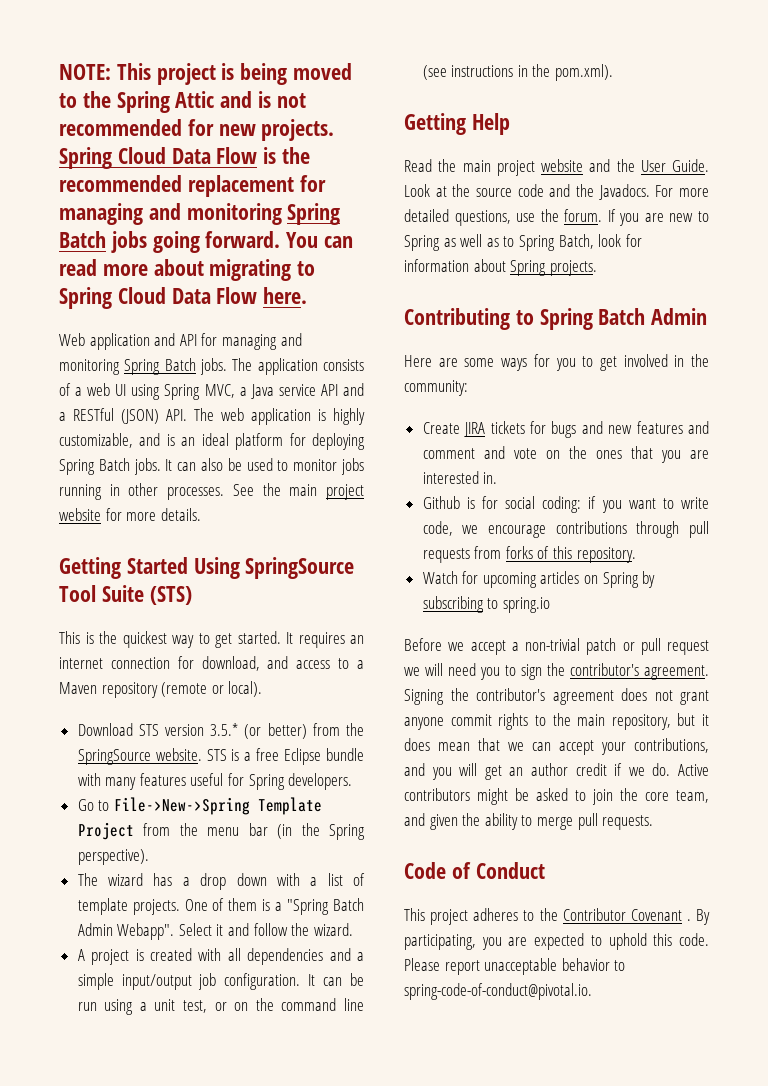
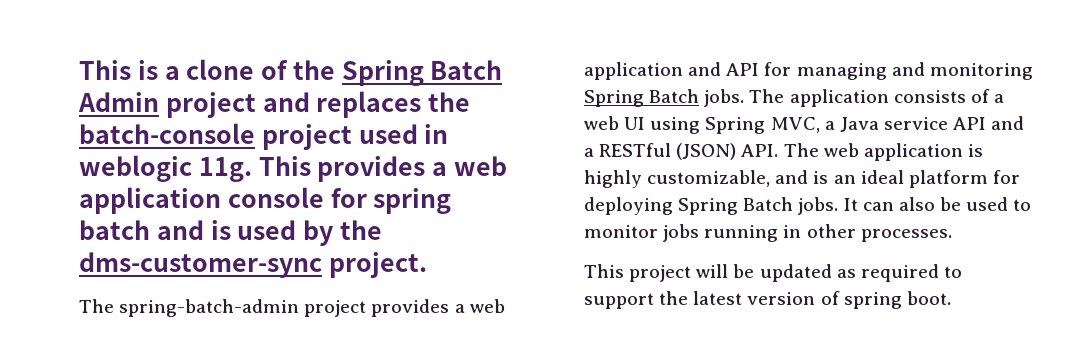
[59,63,353,85] [59,91,306,113] [59,119,335,141] [59,147,311,169] [59,175,326,197] [59,203,341,225] [59,231,354,253] [59,259,316,281] [59,287,308,309] [59,333,85,346] NOTE: This project is being moved to the Spring Attic and is not recommended for new projects. Spring Cloud Data Flow is the recommended replacement for managing and monitoring Spring Batch jobs going forward. You can read more about migrating to Spring Cloud Data Flow here. // Web -> [79,59,503,86] [78,91,470,118] [79,123,449,150] [79,155,507,182] [79,187,452,214] [79,220,382,246] [79,252,427,278] [79,299,505,317] This is a clone of the Spring Batch Admin project and replaces the batch-console project used in weblogic 11g. This provides a web application console for spring batch and is used by the dms-customer-sync project. // The spring-batch-admin project provides a web
[232,483,365,500] [59,508,201,521] [59,557,355,579] [59,585,192,605] [59,631,364,648] [59,656,364,671] [59,681,263,698] [77,723,364,739] [77,748,364,765] [77,773,353,790] [77,797,322,815] [77,822,365,840] [77,849,149,865] [77,873,366,890] [77,898,364,915] [77,923,353,940] [77,948,364,965] [77,973,364,990] [77,998,365,1015] [422,64,614,81] [404,113,510,135] [404,159,709,176] [404,184,709,200] [404,209,709,226] [404,234,642,251] [404,259,597,276] [404,308,708,330] [404,354,709,371] [404,380,468,396] [422,421,709,438] [422,446,709,463] [422,471,498,484] [422,496,709,513] [422,521,709,538] [422,546,636,563] [422,571,656,588] [422,596,550,613] [404,638,709,655] [404,663,709,680] [404,688,709,705] [404,713,709,730] [404,738,709,755] [404,763,709,780] [404,788,709,805] [404,813,654,830] [404,862,545,879] [404,908,710,925] [404,933,709,950] [404,958,626,975] [404,983,592,1000] See the main project website for more details. // Getting Started Using SpringSource Tool Suite (STS) // This is the quickest way to get started. It requires an internet connection for download, and access to a Maven repository (remote or local). // Download STS version 3.5.* (or better) from the SpringSource website. STS is a free Eclipse bundle with many features useful for Spring developers. // Go to File->New->Spring Template Project from the menu bar (in the Spring perspective). // The wizard has a drop down with a list of template projects. One of them is a "Spring Batch Admin Webapp". Select it and follow the wizard. // A project is created with all dependencies and a simple input/output job configuration. It can be run using a unit test, or on the command line (see instructions in the pom.xml). // Getting Help // Read the main project website and the User Guide. Look at the source code and the Javadocs. For more detailed questions, use the forum. If you are new to Spring as well as to Spring Batch, look for information about Spring projects. // Contributing to Spring Batch Admin // Here are some ways for you to get involved in the community: // Create JIRA tickets for bugs and new features and comment and vote on the ones that you are interested in. // Github is for social coding: if you want to write code, we encourage contributions through pull requests from forks of this repository. // Watch for upcoming articles on Spring by subscribing to spring.io // Before we accept a non-trivial patch or pull request we will need you to sign the contributor's agreement. Signing the contributor's agreement does not grant anyone commit rights to the main repository, but it does mean that we can accept your contributions, and you will get an author credit if we do. Active contributors might be asked to join the core team, and given the ability to merge pull requests. // Code of Conduct // This project adheres to the Contributor Covenant . By participating, you are expected to uphold this code. Please report unacceptable behavior to spring-code-of-conduct@pivotal.io. -> [584,264,962,282] [584,291,951,309] // This project will be updated as required to support the latest version of spring boot.

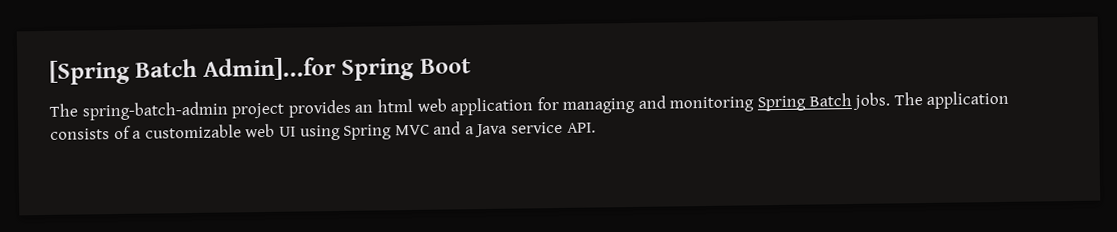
[79,59,503,86] [78,91,470,118] [79,123,449,150] [79,155,507,182] [79,187,452,214] [79,220,382,246] [79,252,427,278] This is a clone of the Spring Batch Admin project and replaces the batch-console project used in weblogic 11g. This provides a web application console for spring batch and is used by the dms-customer-sync project. -> [49,57,471,85] [Spring Batch Admin]...for Spring Boot
[454,299,505,313] [584,62,760,80] a web application and API -> [354,97,534,116] an html web application
(1004, 98) none -> [144,124,242,139] customizable
[770,117,820,133] MVC, -> [394,121,462,136] MVC and
[953,116,1025,130] [584,143,983,161] [584,170,1020,188] [584,197,1032,215] [584,224,952,242] [584,264,962,282] [584,291,951,309] API and a RESTful (JSON) API. The web application is highly customizable, and is an ideal platform for deploying Spring Batch jobs. It can also be used to monitor jobs running in other processes. // This project will be updated as required to support the latest version of spring boot. -> [566,122,596,133] API.

